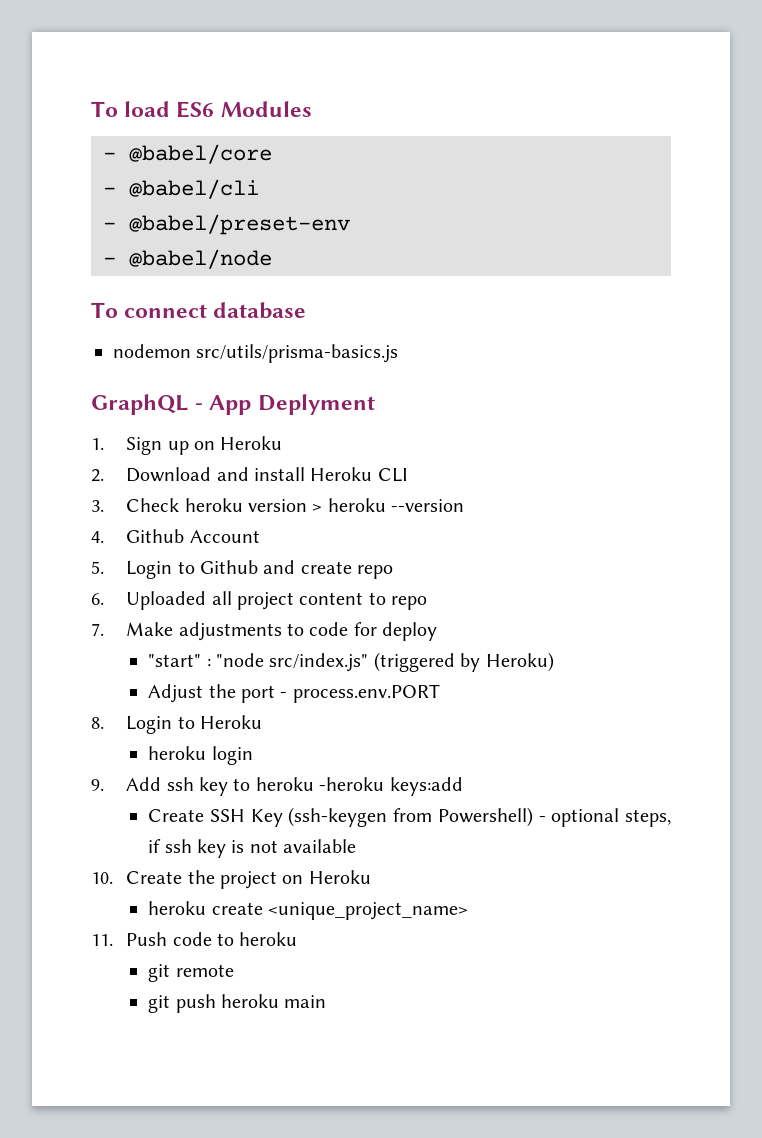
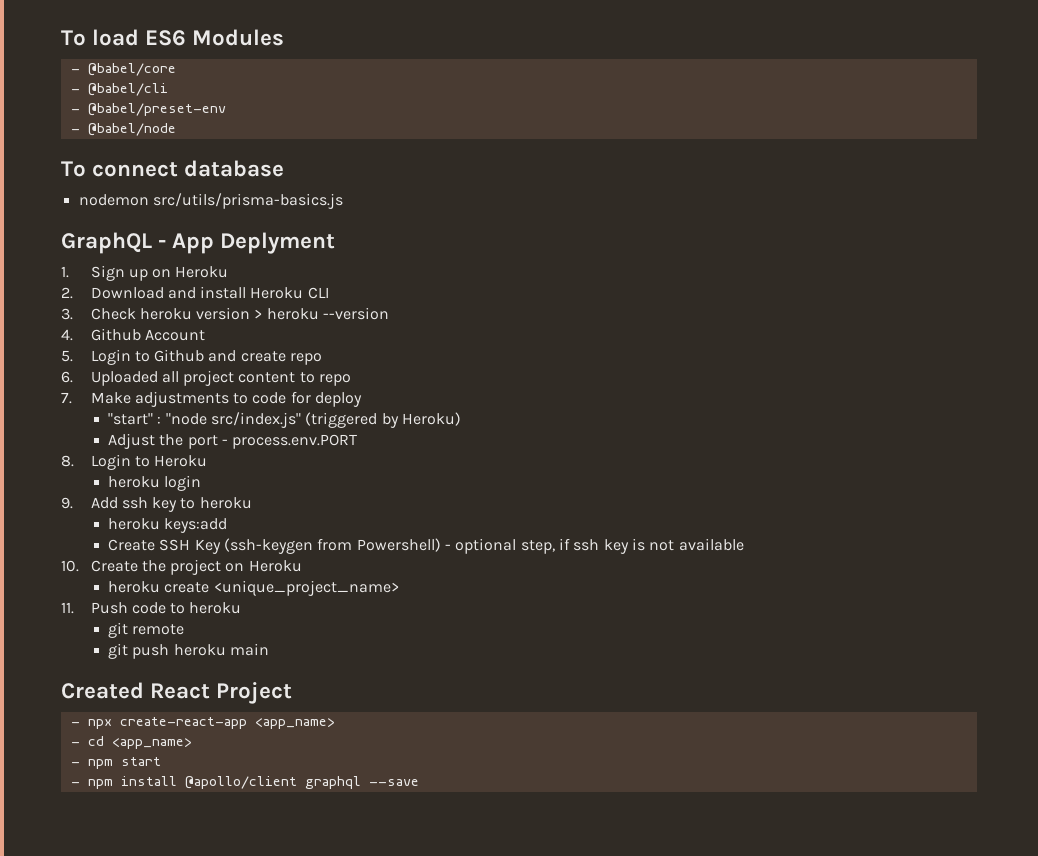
[319,777,385,791] -heroku -> [108,518,161,530] // heroku
[624,809,671,827] steps, -> [520,540,555,554] step,
(327, 1001) none -> [61,682,293,704] [70,717,335,729] [70,736,192,749] [70,757,161,769] [70,776,419,789] // Created React Project // - npx create-react-app <app_name> // - cd <app_name> // - npm start // - npm install @apollo/client graphql --save

